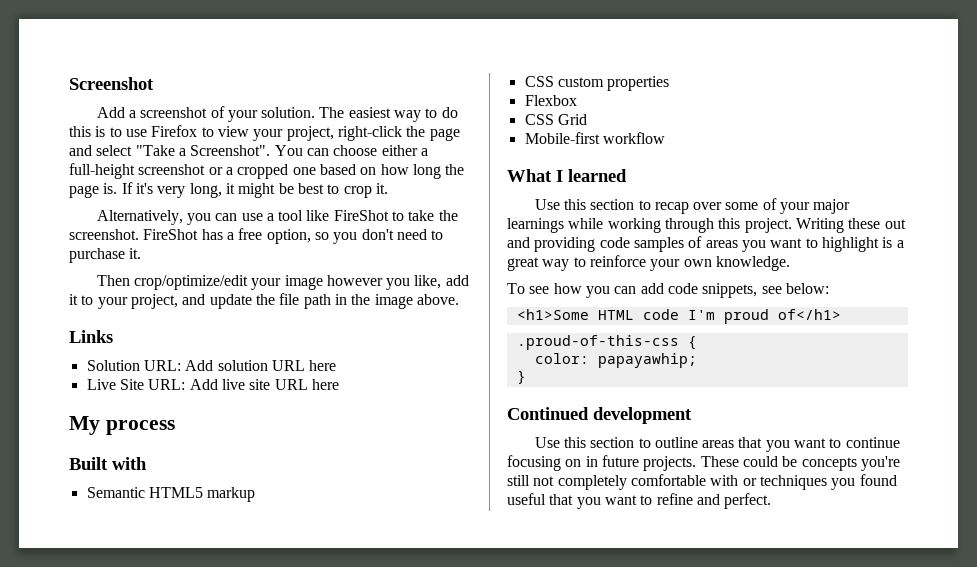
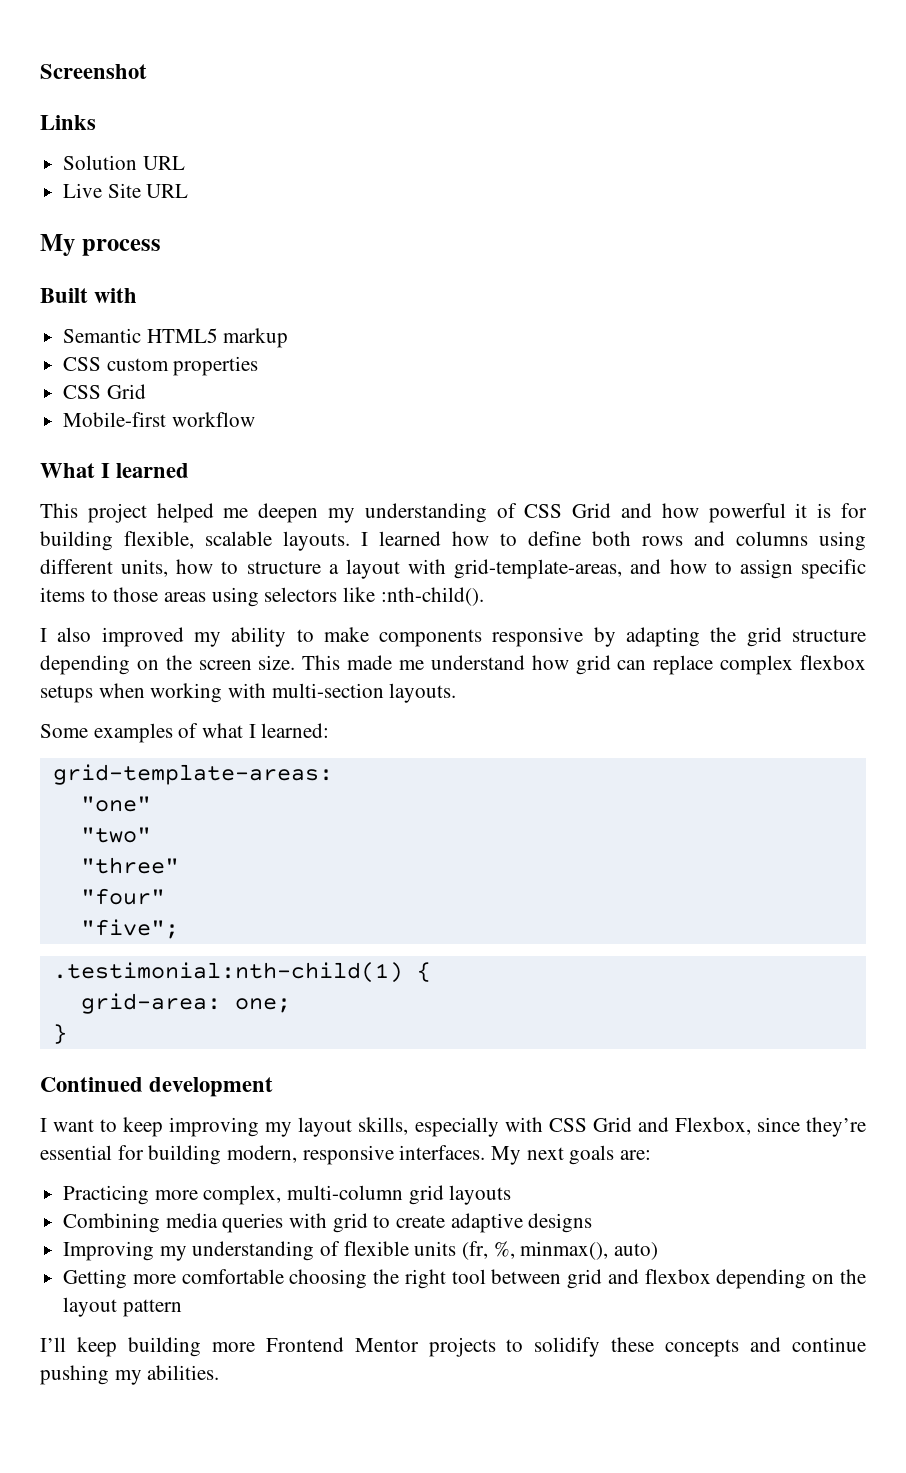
[96,106,458,122] [69,125,460,141] [69,145,428,156] [69,163,465,179] [69,182,388,198] [96,210,458,225] [69,228,444,244] [69,248,142,263] [96,275,469,290] [69,293,459,309] // Add a screenshot of your solution. The easiest way to do this is to use Firefox to view your project, right-click the page and select "Take a Screenshot". You can choose either a full-height screenshot or a cropped one based on how long the page is. If it's very long, it might be best to crop it. // Alternatively, you can use a tool like FireShot to take the screenshot. FireShot has a free option, so you don't need to purchase it. // Then crop/optimize/edit your image however you like, add it to your project, and update the file path in the image above. -> (147, 71) none
[143,360,337,371] URL: Add solution URL here -> [142,156,185,170] URL
[148,379,339,390] URL: Add live site URL here -> [146,184,189,198] URL
[524,95,577,106] // Flexbox -> (259, 366) none
[534,198,851,214] [507,218,906,233] [507,236,904,252] [507,255,790,271] [507,283,829,298] [516,309,841,324] [516,335,679,350] Use this section to recap over some of your major learnings while working through this project. Writing these out and providing code samples of areas you want to highlight is a great way to reinforce your own knowledge. // To see how you can add code snippets, see below: // <h1>Some HTML code I'm proud of</h1> // .proud-of-this-css -> [40,503,867,523] [40,531,866,551] [40,559,867,579] [40,587,484,607] [40,627,866,647] [40,655,866,675] [40,683,457,703] [40,723,330,743] [52,764,333,785] [80,796,151,812] [80,827,151,843] [80,857,179,874] [80,888,165,905] [80,919,179,939] [52,962,403,983] This project helped me deepen my understanding of CSS Grid and how powerful it is for building flexible, scalable layouts. I learned how to define both rows and columns using different units, how to structure a layout with grid-template-areas, and how to assign specific items to those areas using selectors like :nth-child(). // I also improved my ability to make components responsive by adapting the grid structure depending on the screen size. This made me understand how grid can replace complex flexbox setups when working with multi-section layouts. // Some examples of what I learned: // grid-template-areas: // "one" // "two" // "three" // "four" // "five"; // .testimonial:nth-child(1)
[534,353,697,368] color: papayawhip; -> [80,993,291,1014] grid-area: one;
[534,437,900,452] [507,455,900,471] [507,474,897,490] [507,493,772,509] Use this section to outline areas that you want to continue focusing on in future projects. These could be concepts you're still not completely comfortable with or techniques you found useful that you want to refine and perfect. -> [40,1117,866,1137] [40,1145,652,1165] [63,1185,512,1205] [63,1213,593,1233] [63,1241,659,1261] [63,1269,866,1289] [63,1297,182,1317] [40,1337,866,1357] [40,1365,220,1385] I want to keep improving my layout skills, especially with CSS Grid and Flexbox, since they’re essential for building modern, responsive interfaces. My next goals are: // Practicing more complex, multi-column grid layouts // Combining media queries with grid to create adaptive designs // Improving my understanding of flexible units (fr, %, minmax(), auto) // Getting more comfortable choosing the right tool between grid and flexbox depending on the layout pattern // I’ll keep building more Frontend Mentor projects to solidify these concepts and continue pushing my abilities.

